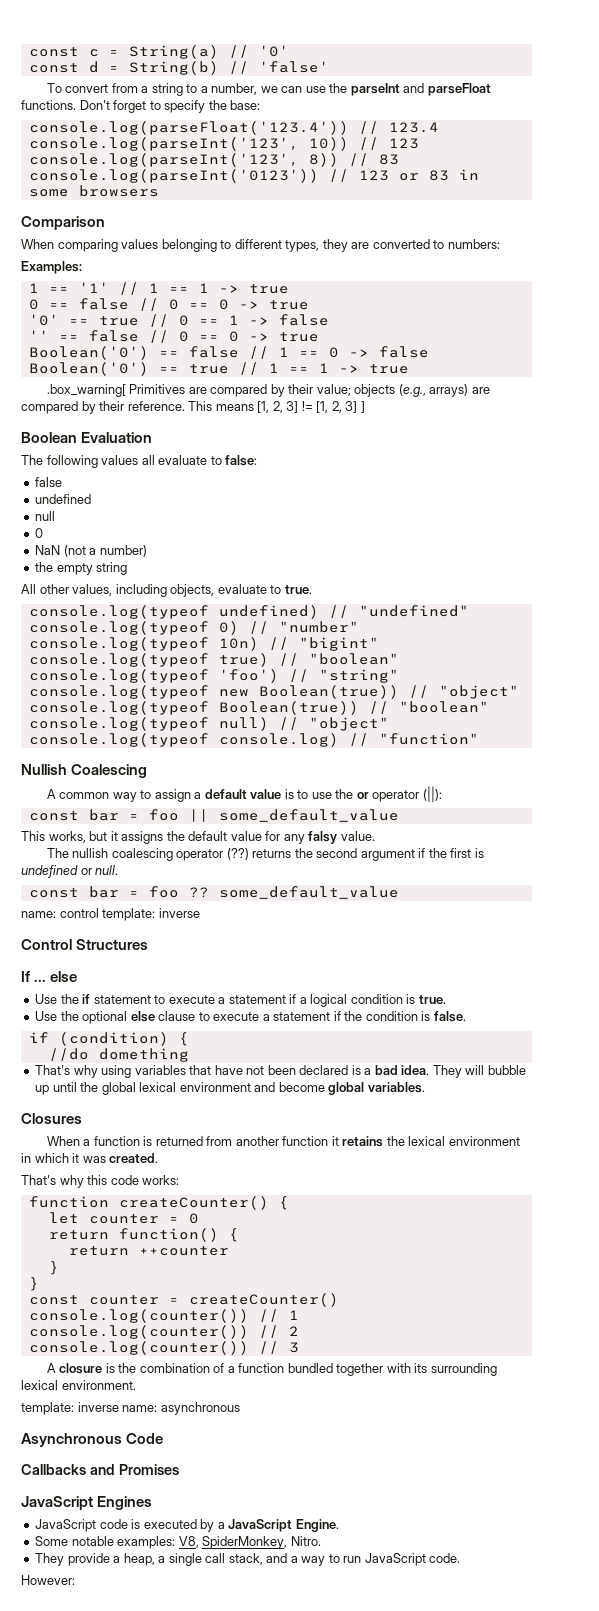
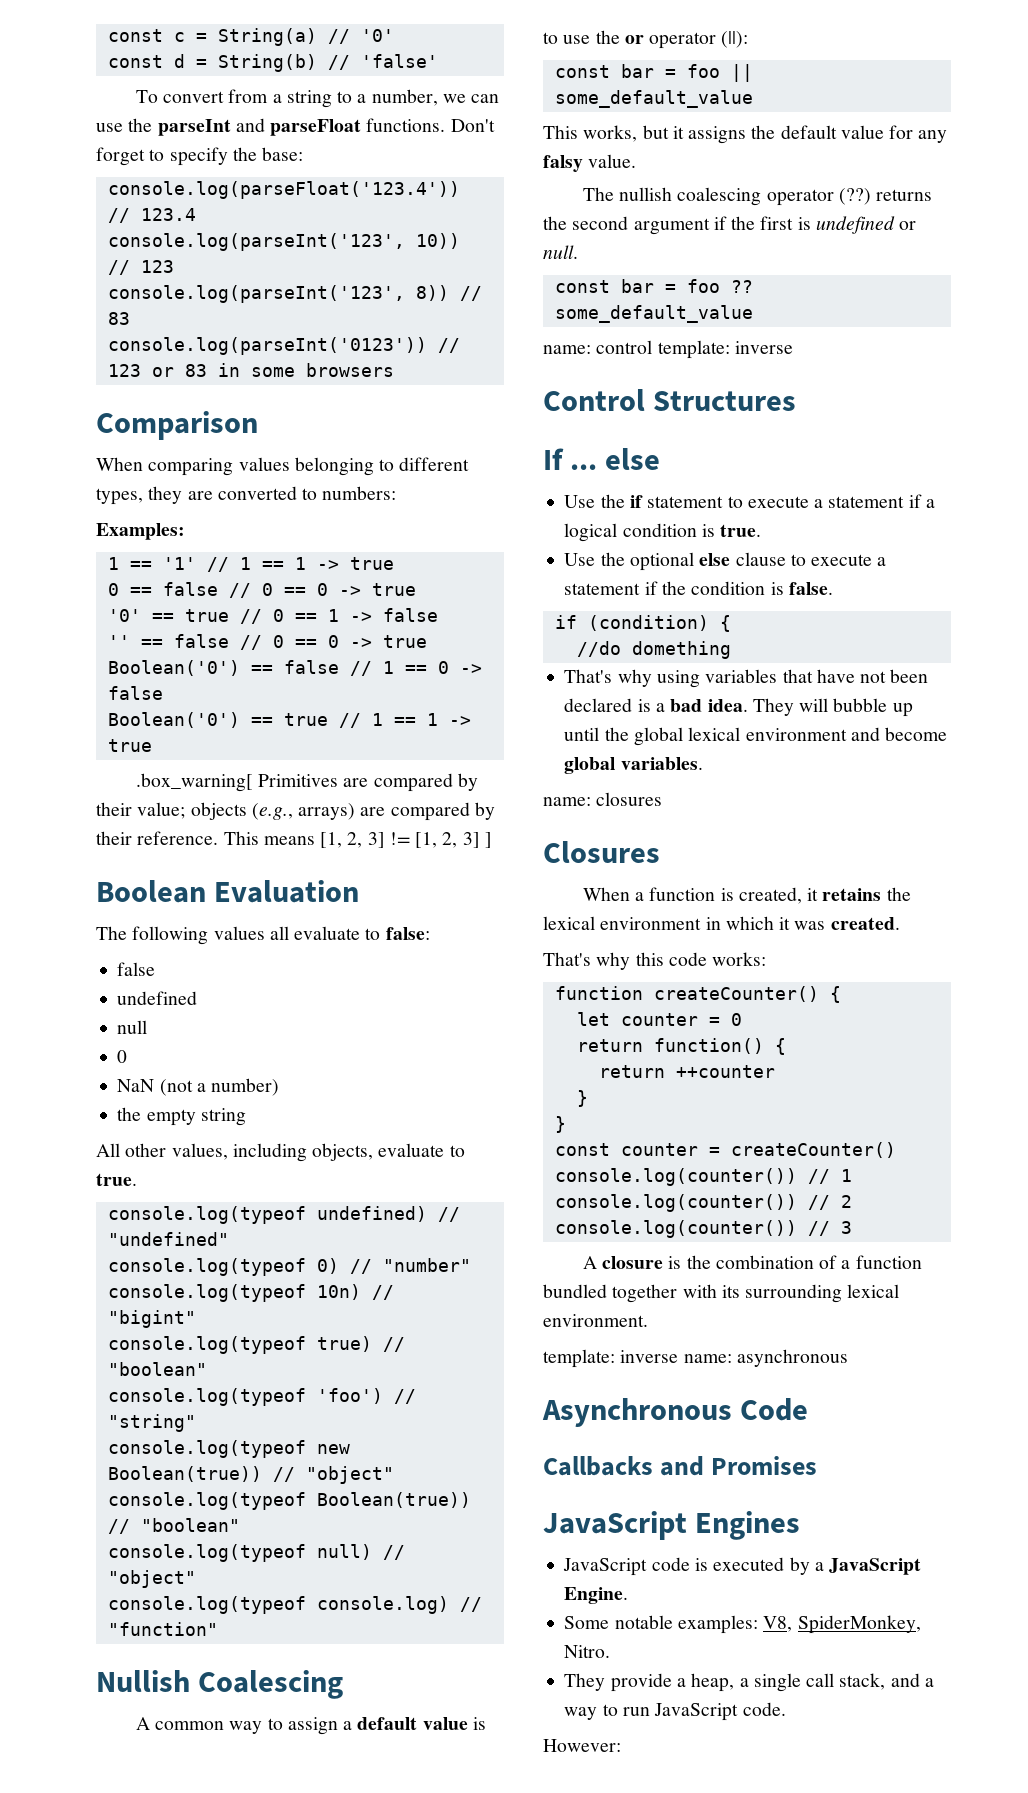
(425, 1087) none -> [543,792,663,806] // name: closures
[155,1136,329,1146] returned from another function -> [738,887,802,904] created,

